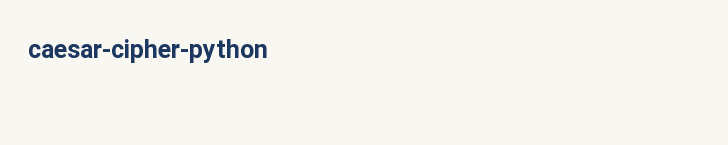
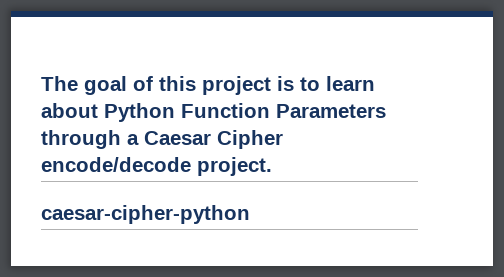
(28, 51) none -> [41,76,375,95] [41,103,386,122] [41,130,283,149] [41,157,272,176] The goal of this project is to learn about Python Function Parameters through a Caesar Cipher encode/decode project. //

